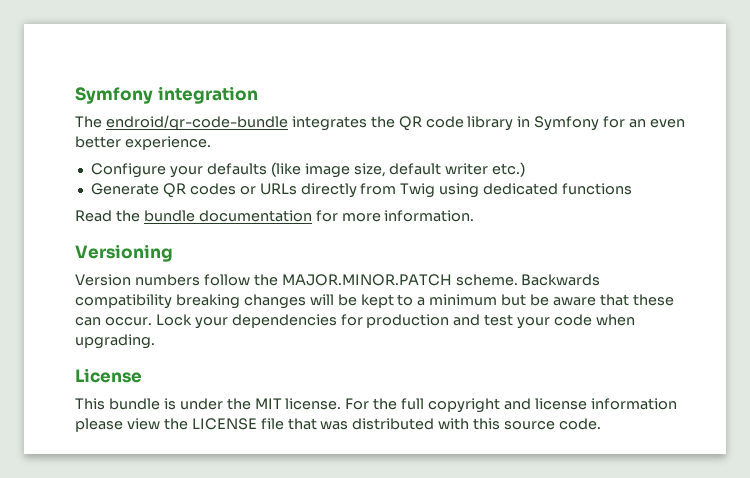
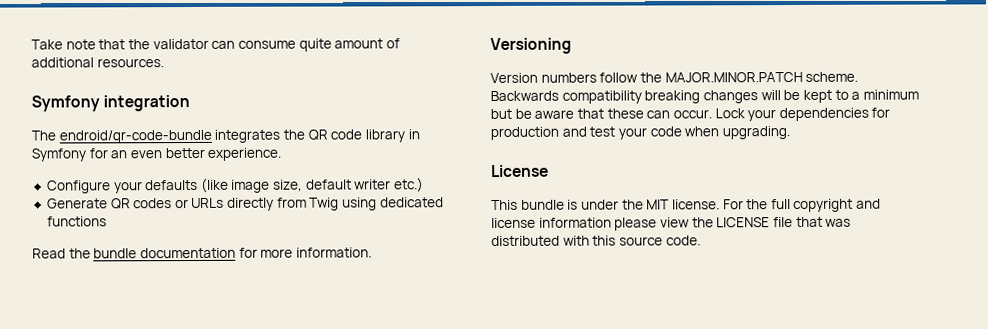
(75, 95) none -> [31,38,400,52] [31,57,164,68] Take note that the validator can consume quite amount of additional resources. //

